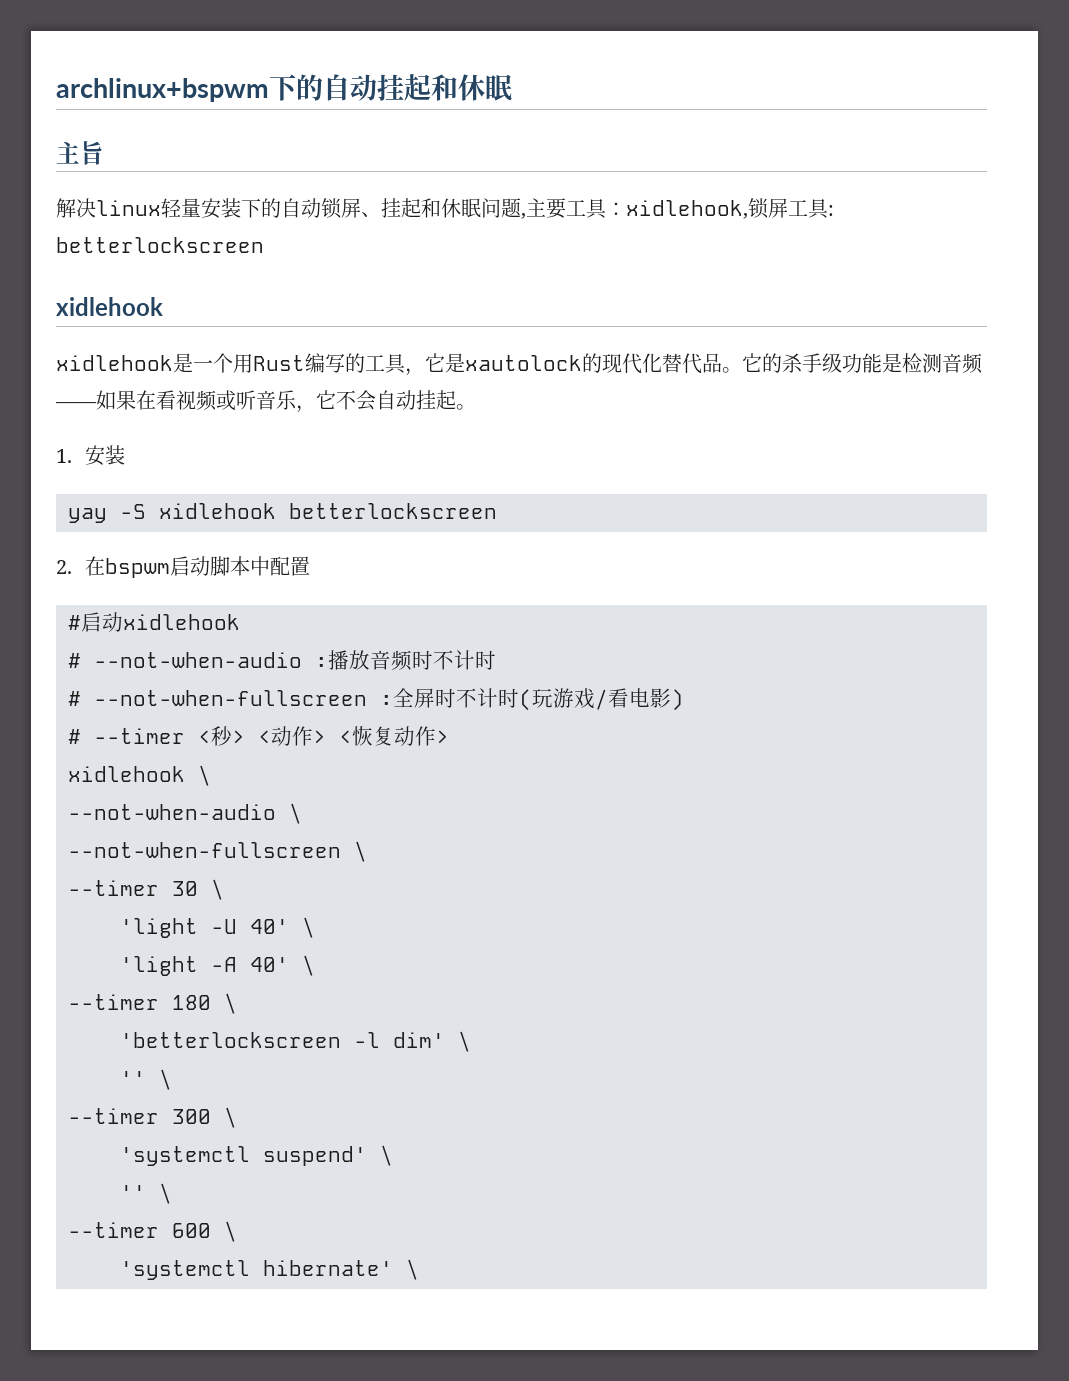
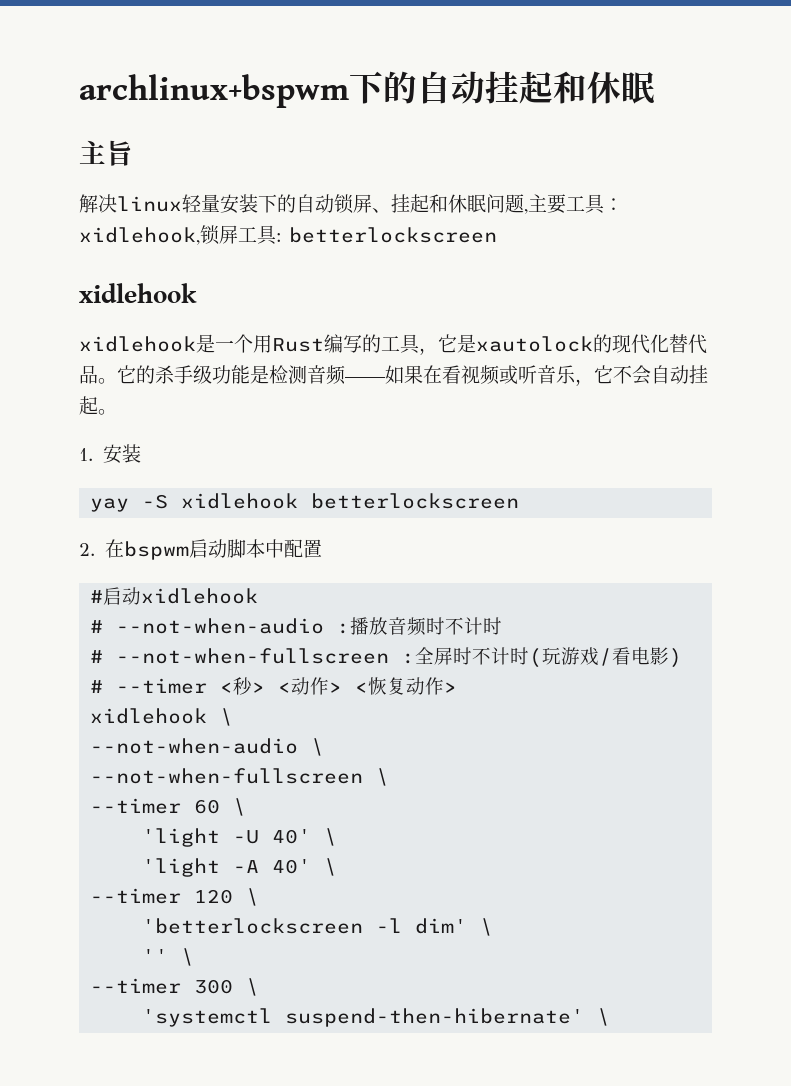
[172,881,198,896] 30 -> [194,799,221,814] 60
[172,995,211,1010] 180 -> [194,889,234,904] 120
[263,1145,393,1166] [120,1183,172,1204] [68,1221,237,1242] [120,1259,419,1280] suspend' \ // '' \ // --timer 600 \ // 'systemctl hibernate' \ -> [285,1008,611,1027] suspend-then-hibernate' \

